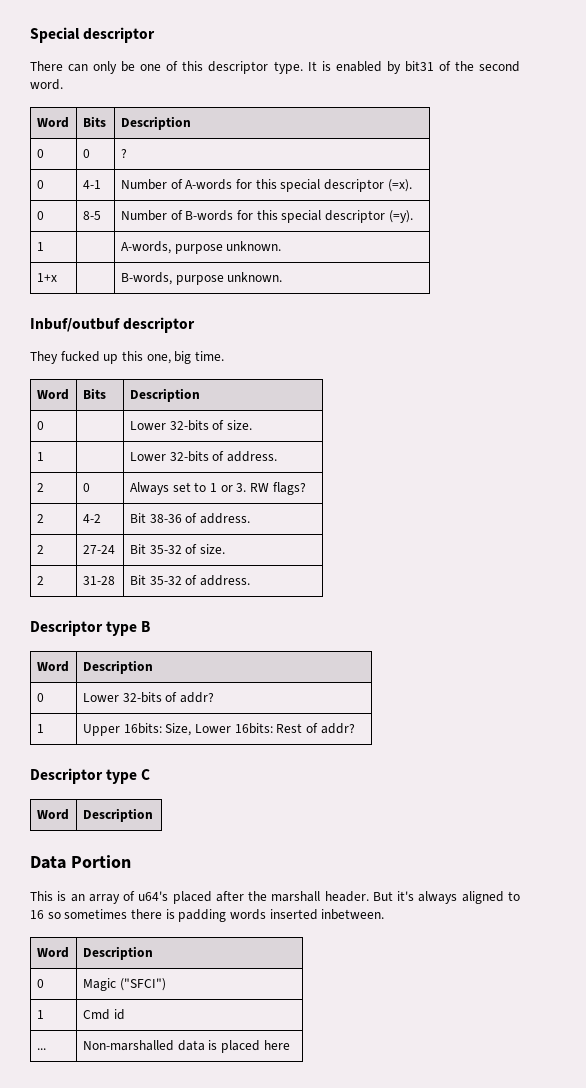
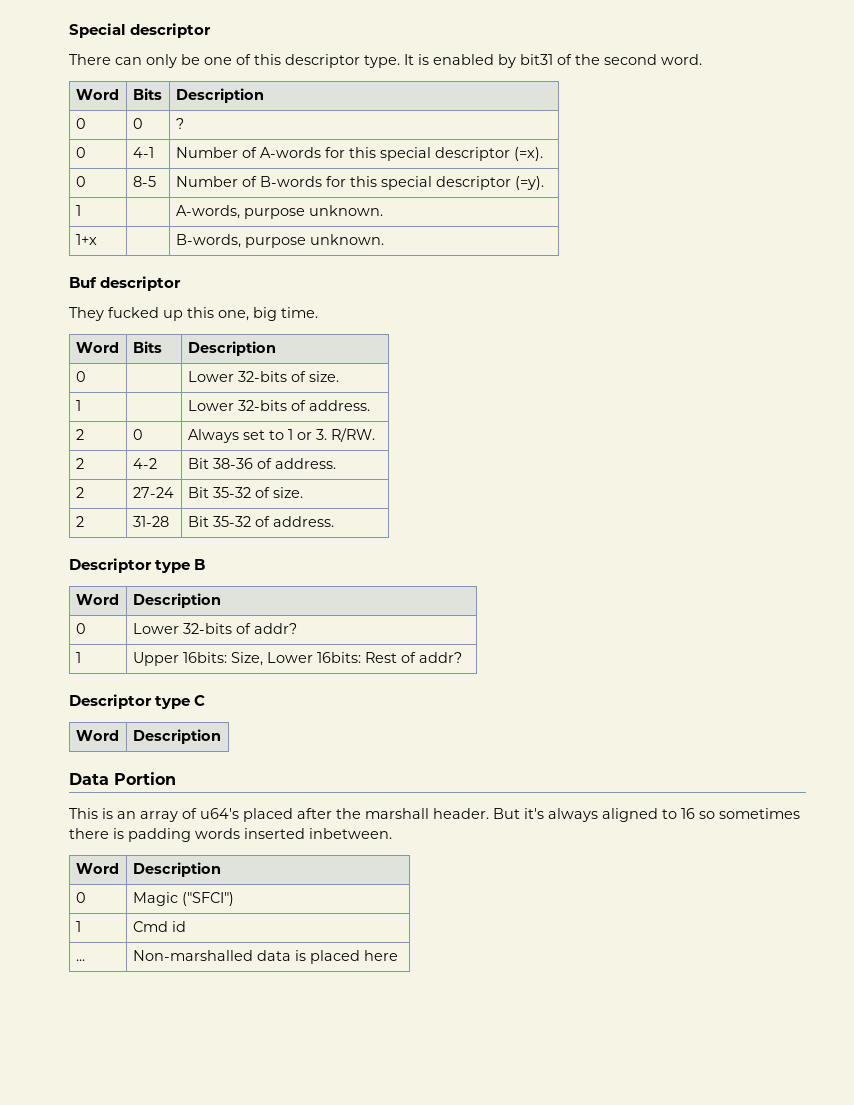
[30,318,120,332] Inbuf/outbuf -> [69,277,97,288] Buf
[249,482,306,495] RW flags? -> [330,428,375,442] R/RW.

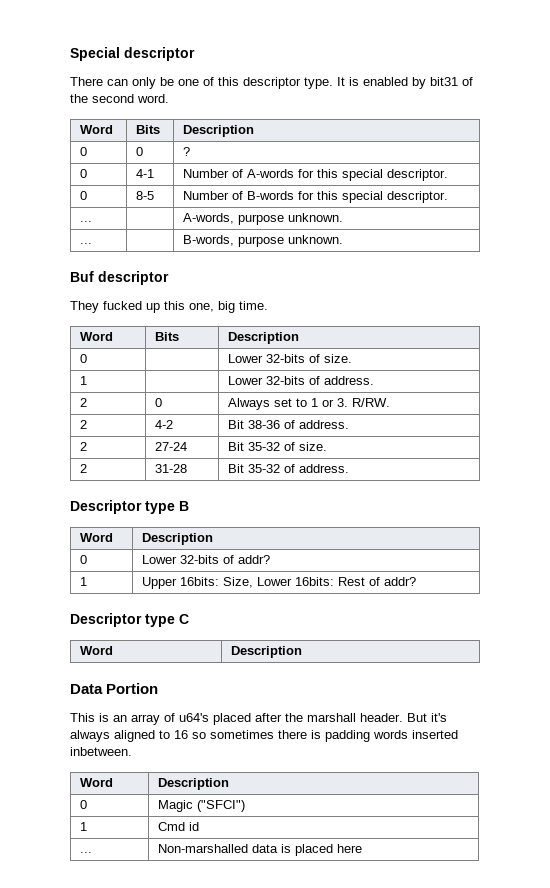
[434,147,543,161] descriptor (=x). -> [386,169,448,181] descriptor.
[435,176,544,190] [75,205,81,216] descriptor (=y). // 1 -> [386,191,448,203] [79,221,92,222] descriptor. // ...
[75,234,97,245] 1+x -> [79,243,92,244] ...

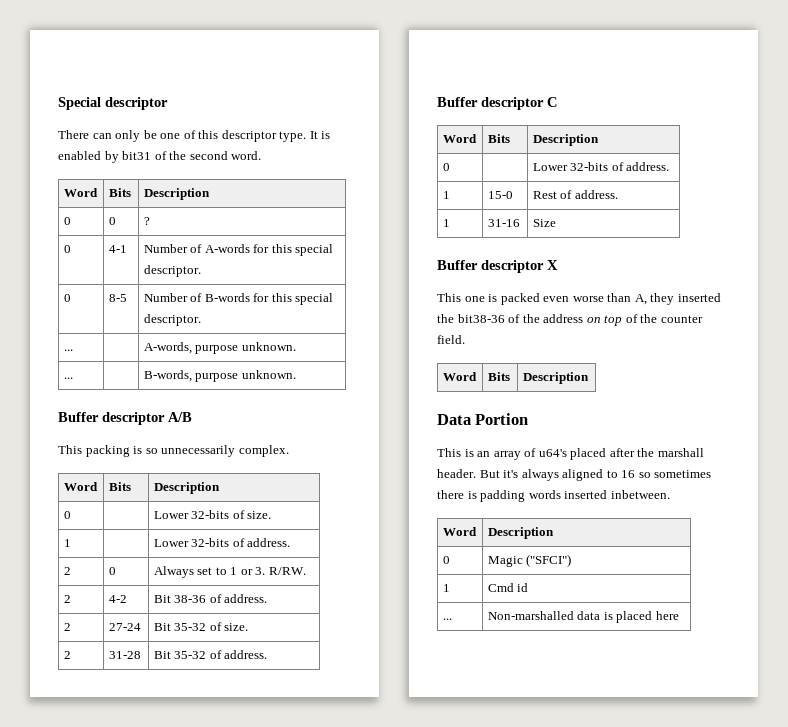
[70,271,169,285] [70,301,268,313] Buf descriptor // They fucked up this one, big time. -> [58,412,192,425] [58,445,289,457] Buffer descriptor A/B // This packing is so unnecessarily complex.
[70,500,189,514] [79,533,113,542] [141,533,213,545] [79,555,87,564] [141,555,270,564] [79,577,87,586] [141,577,416,589] [70,613,189,627] [79,646,113,655] Descriptor type B // Word | Description // 0 | Lower 32-bits of addr? // 1 | Upper 16bits: Size, Lower 16bits: Rest of addr? // Descriptor type C // Word -> [437,97,557,110] [442,134,477,143] [487,134,510,143] [532,134,599,146] [442,163,450,171] [532,162,670,171] [442,191,450,199] [487,191,513,199] [532,190,618,199] [442,219,450,227] [487,219,520,227] [532,219,556,227] [437,260,558,273] [437,293,721,305] [437,314,703,326] [437,335,465,344] [442,372,477,381] [487,372,510,381] Buffer descriptor C // Word | Bits | Description // 0 | | Lower 32-bits of address. // 1 | 15-0 | Rest of address. // 1 | 31-16 | Size // Buffer descriptor X // This one is packed even worse than A, they inserted the bit38-36 of the address on top of the counter field. // Word | Bits

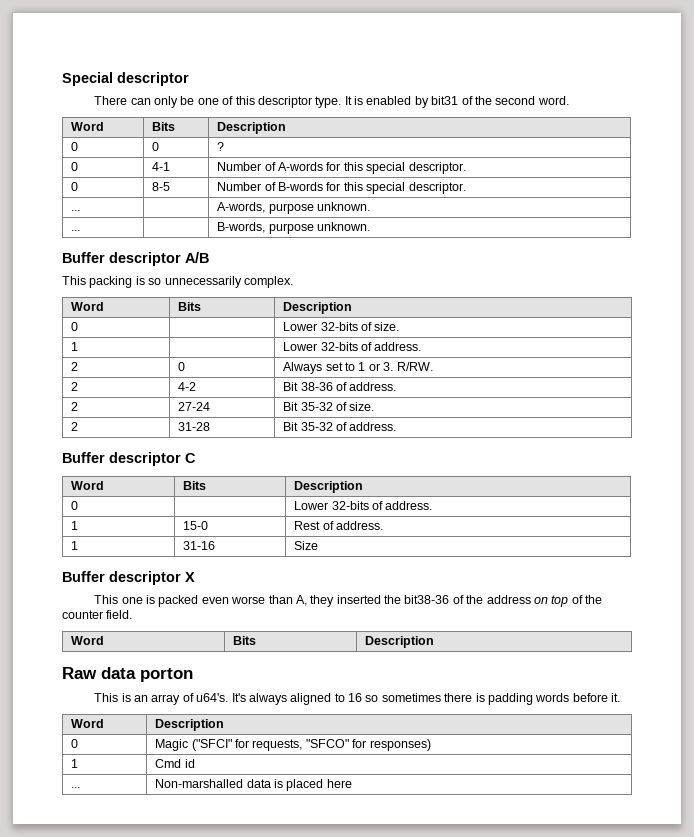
[437,413,529,425] Data Portion -> [62,667,193,682] Raw data porton
[538,448,704,460] [437,469,519,478] u64's placed after the marshall header. But it's -> [196,693,246,702] u64's. It's
[564,490,670,499] inserted inbetween. -> [572,693,621,702] before it.
[526,554,572,567] ("SFCI") -> [191,739,431,751] ("SFCI" for requests, "SFCO" for responses)

